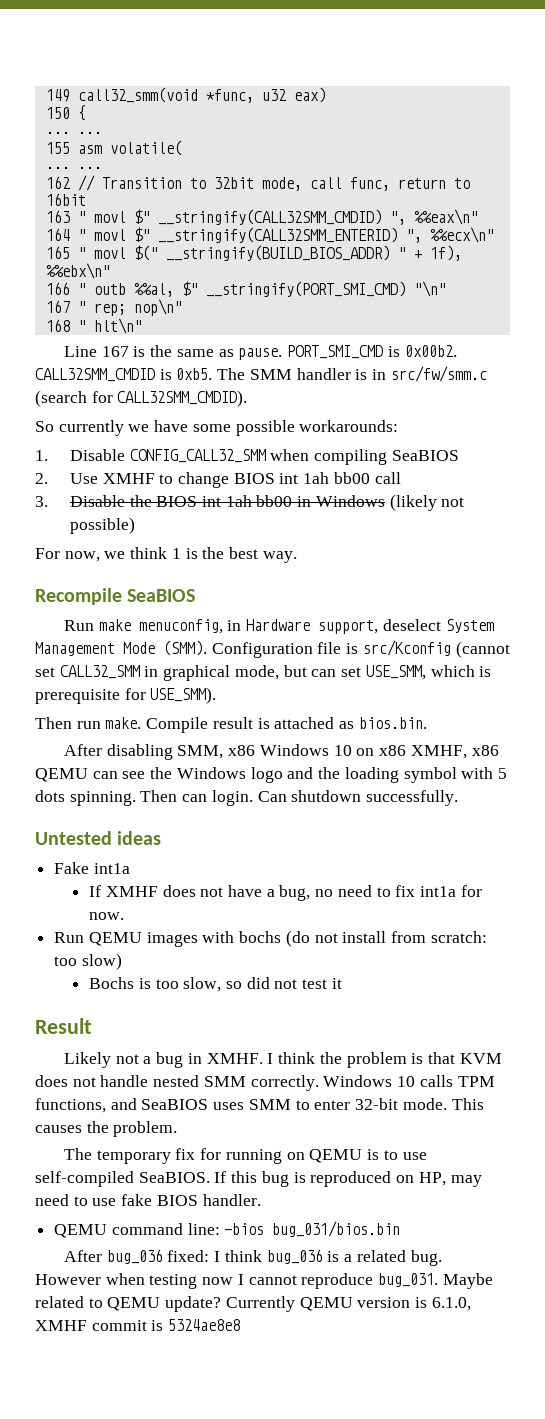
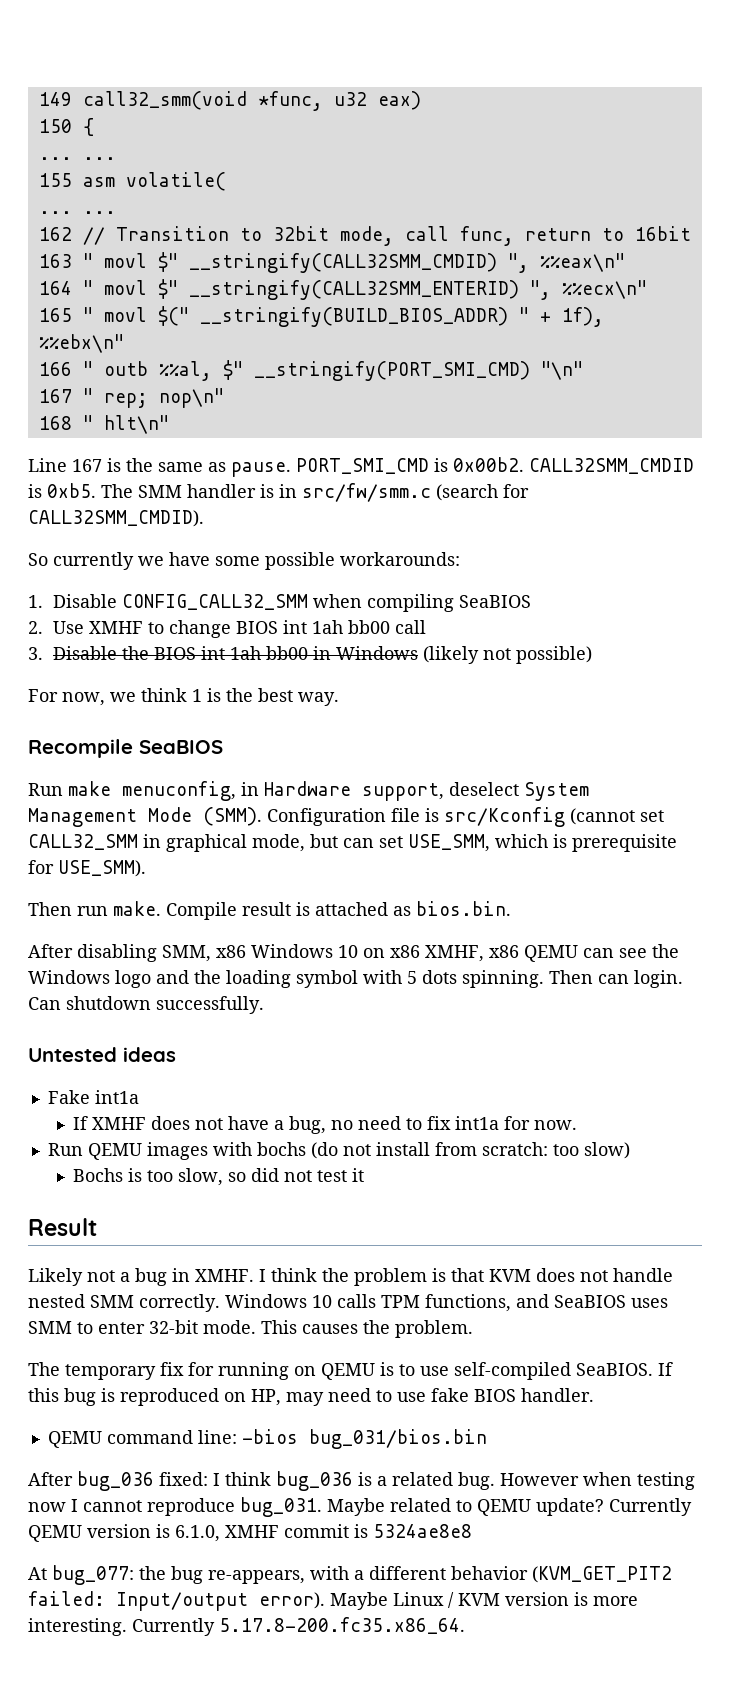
(241, 1325) none -> [28,1565,672,1585] [28,1591,638,1611] [28,1617,465,1636] // At bug_077: the bug re-appears, with a different behavior (KVM_GET_PIT2 failed: Input/output error). Maybe Linux / KVM version is more interesting. Currently 5.17.8-200.fc35.x86_64.

